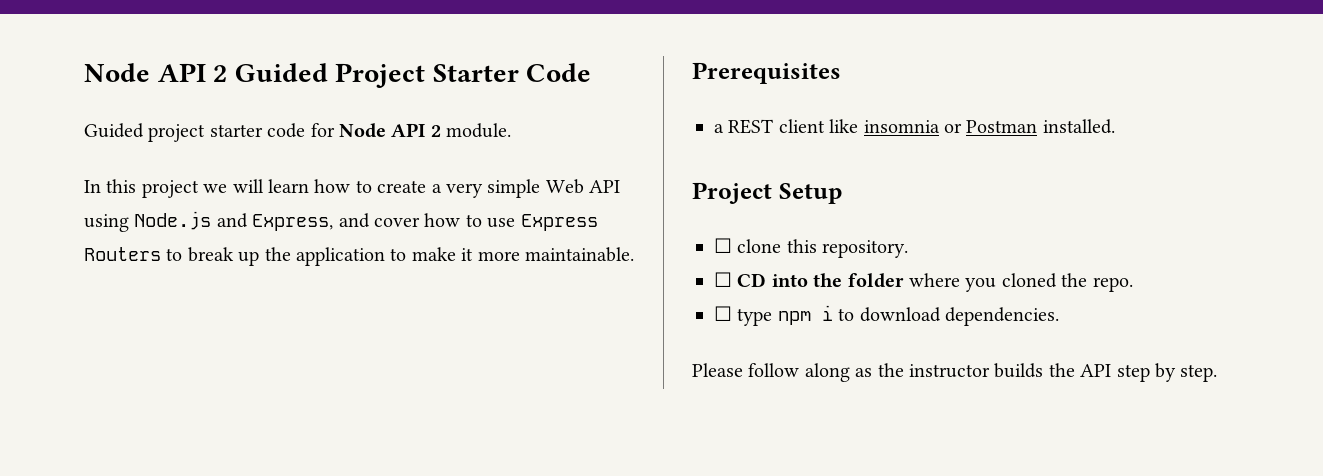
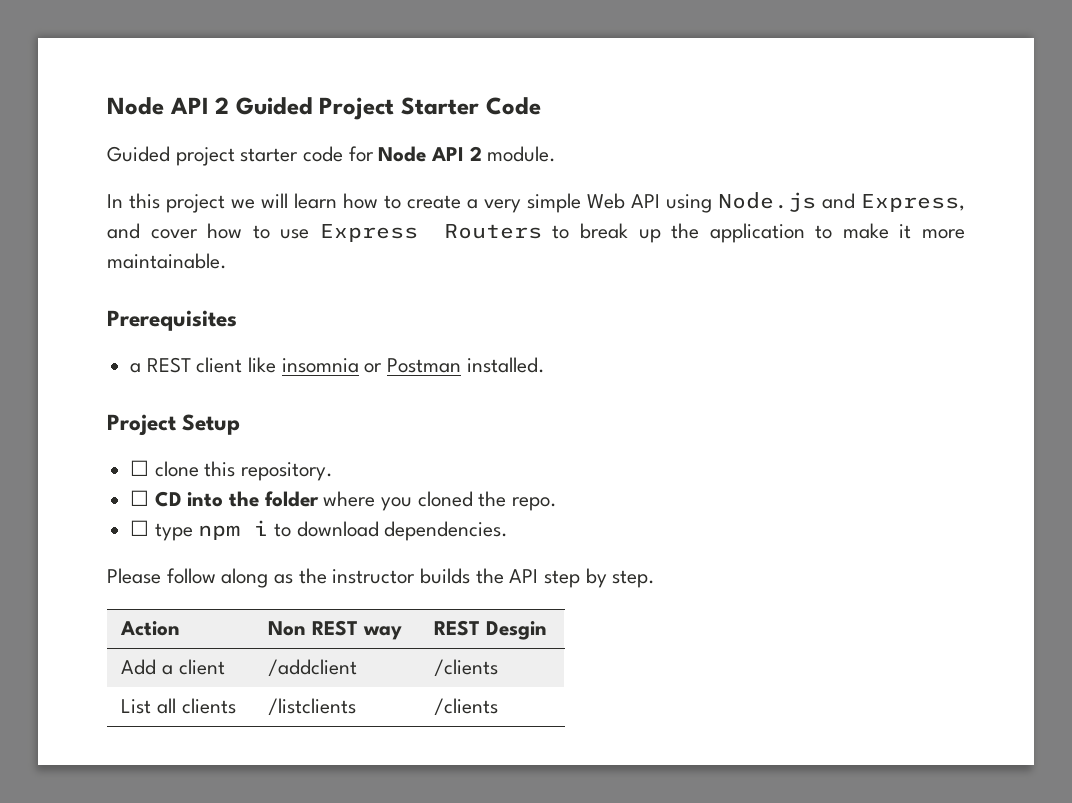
(1218, 373) none -> [120,621,181,636] [268,620,403,640] [434,620,548,640] [121,659,225,675] [268,659,358,677] [434,659,499,677] [121,698,236,714] [268,698,357,716] [434,698,499,716] // Action | Non REST way | REST Desgin // Add a client | /addclient | /clients // List all clients | /listclients | /clients

